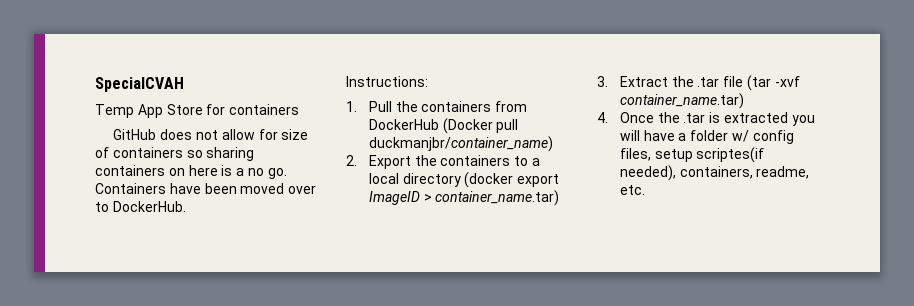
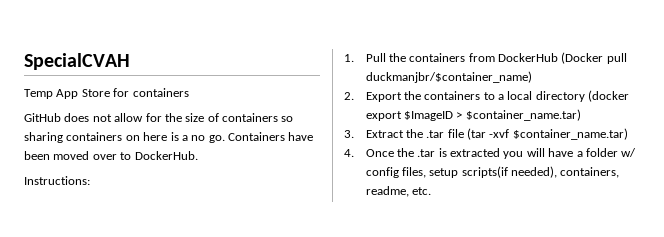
(278, 134) none -> [164,113,182,122] the
[368,136,553,152] duckmanjbr/container_name) -> [365,71,532,83] duckmanjbr/$container_name)
[368,190,560,206] ImageID > container_name.tar) -> [403,109,581,121] $ImageID > $container_name.tar)
[619,93,744,109] container_name.tar) -> [512,128,628,140] $container_name.tar)
[696,147,765,163] scriptes(if -> [461,166,508,178] scripts(if

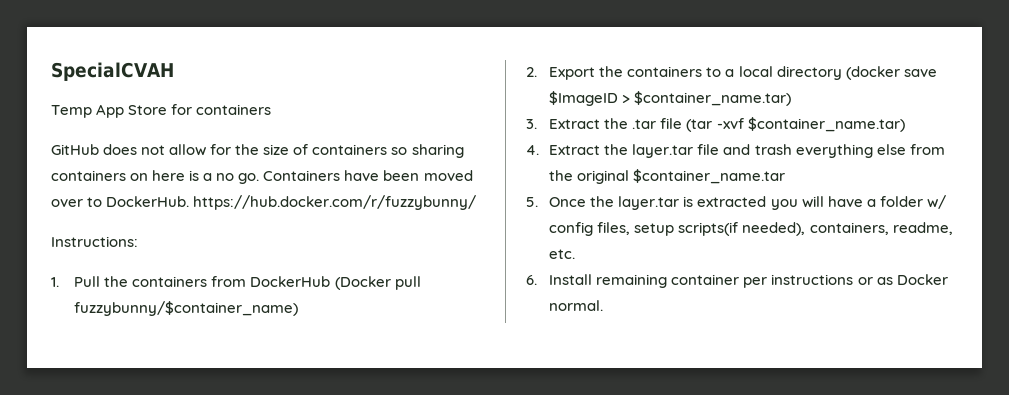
(198, 155) none -> [193,195,477,210] https://hub.docker.com/r/fuzzybunny/
[365,71,532,83] duckmanjbr/$container_name) -> [74,301,299,316] fuzzybunny/$container_name)
[365,111,402,121] export -> [903,69,937,77] save
(354, 153) none -> [549,144,945,158] [549,169,786,184] [526,197,538,207] Extract the layer.tar file and trash everything else from the original $container_name.tar // 5.
[417,149,436,157] .tar -> [618,196,680,210] layer.tar
(431, 191) none -> [526,274,948,288] [549,300,604,311] // 6. Install remaining container per instructions or as Docker normal.

